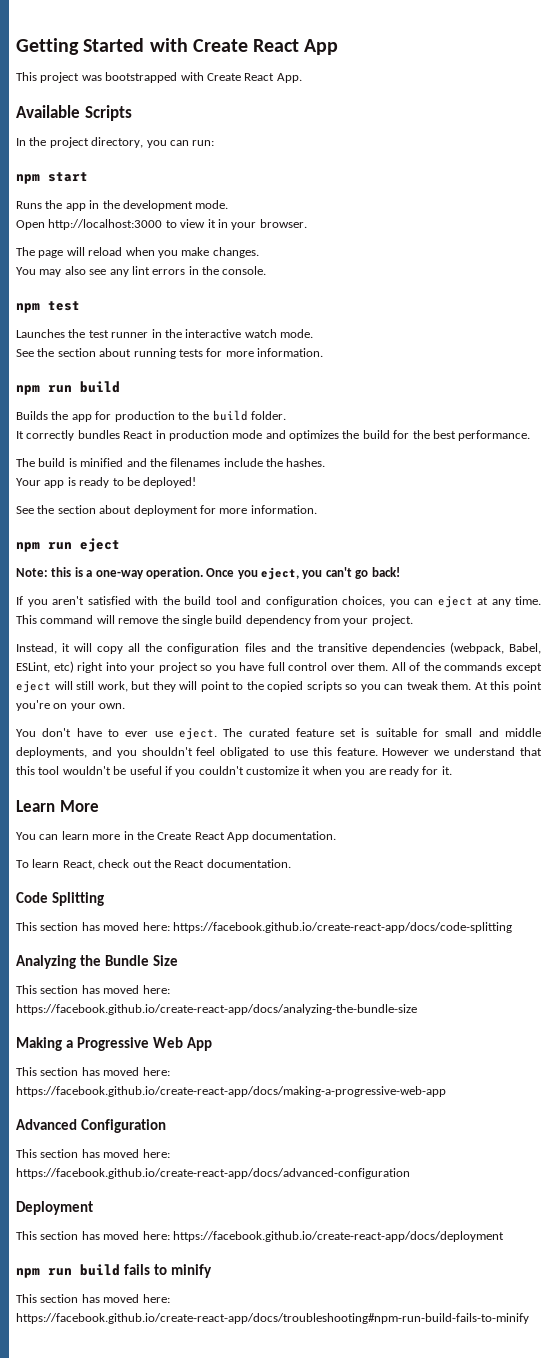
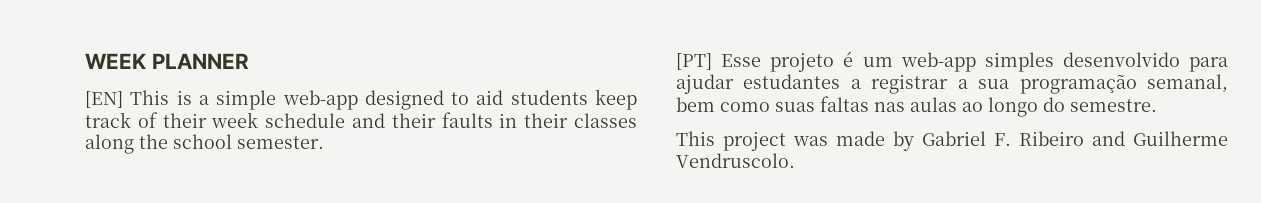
[16,38,339,55] [16,72,302,83] [16,105,132,121] [16,137,215,148] [16,172,88,184] [16,200,229,211] [16,219,307,230] [16,247,259,258] [16,266,267,277] [16,301,80,313] [16,329,313,338] [16,348,323,359] [16,381,120,395] [16,410,286,422] [16,430,531,441] [16,458,326,467] [16,477,197,488] [16,505,317,516] [16,538,120,552] [16,567,400,580] [16,596,541,608] [16,615,413,626] [16,642,541,654] [16,661,542,673] [16,681,542,693] [16,700,126,711] [16,728,541,740] [16,747,543,758] [16,766,452,777] [16,800,99,812] [16,831,337,842] [16,859,291,870] [16,892,104,906] [16,922,512,933] [16,955,178,969] [16,985,170,994] [16,1004,417,1015] [16,1037,212,1051] [16,1067,170,1076] [16,1086,446,1097] [16,1119,166,1133] [16,1149,170,1158] [16,1168,410,1179] [16,1201,93,1215] [16,1231,504,1242] [16,1264,212,1278] [16,1294,170,1303] [16,1313,529,1324] Getting Started with Create React App // This project was bootstrapped with Create React App. // Available Scripts // In the project directory, you can run: // npm start // Runs the app in the development mode. // Open http://localhost:3000 to view it in your browser. // The page will reload when you make changes. // You may also see any lint errors in the console. // npm test // Launches the test runner in the interactive watch mode. // See the section about running tests for more information. // npm run build // Builds the app for production to the build folder. // It correctly bundles React in production mode and optimizes the build for the best performance. // The build is minified and the filenames include the hashes. // Your app is ready to be deployed! // See the section about deployment for more information. // npm run eject // Note: this is a one-way operation. Once you eject, you can't go back! // If you aren't satisfied with the build tool and configuration choices, you can eject at any time. This command will remove the single build dependency from your project. // Instead, it will copy all the configuration files and the transitive dependencies (webpack, Babel, ESLint, etc) right into your project so you have full control over them. All of the commands except eject will still work, but they will point to the copied scripts so you can tweak them. At this point you're on your own. // You don't have to ever use eject. The curated feature set is suitable for small and middle deployments, and you shouldn't feel obligated to use this feature. However we understand that this tool wouldn't be useful if you couldn't customize it when you are ready for it. // Learn More // You can learn more in the Create React App documentation. // To learn React, check out the React documentation. // Code Splitting // This section has moved here: https://facebook.github.io/create-react-app/docs/code-splitting // Analyzing the Bundle Size // This section has moved here: https://facebook.github.io/create-react-app/docs/analyzing-the-bundle-size // Making a Progressive Web App // This section has moved here: https://facebook.github.io/create-react-app/docs/making-a-progressive-web-app // Advanced Configuration // This section has moved here: https://facebook.github.io/create-react-app/docs/advanced-configuration // Deployment // This section has moved here: https://facebook.github.io/create-react-app/docs/deployment // npm run build fails to minify // This section has moved here: https://facebook.github.io/create-react-app/docs/troubleshooting#npm-run-build-fails-to-minify -> [85,53,249,69] [85,89,637,110] [85,112,637,128] [85,134,324,154] [676,51,1228,72] [676,74,1228,94] [676,96,1157,117] [676,131,1228,151] [676,153,795,168] WEEK PLANNER // [EN] This is a simple web-app designed to aid students keep track of their week schedule and their faults in their classes along the school semester. // [PT] Esse projeto é um web-app simples desenvolvido para ajudar estudantes a registrar a sua programação semanal, bem como suas faltas nas aulas ao longo do semestre. // This project was made by Gabriel F. Ribeiro and Guilherme Vendruscolo.

